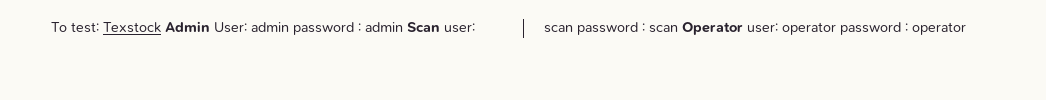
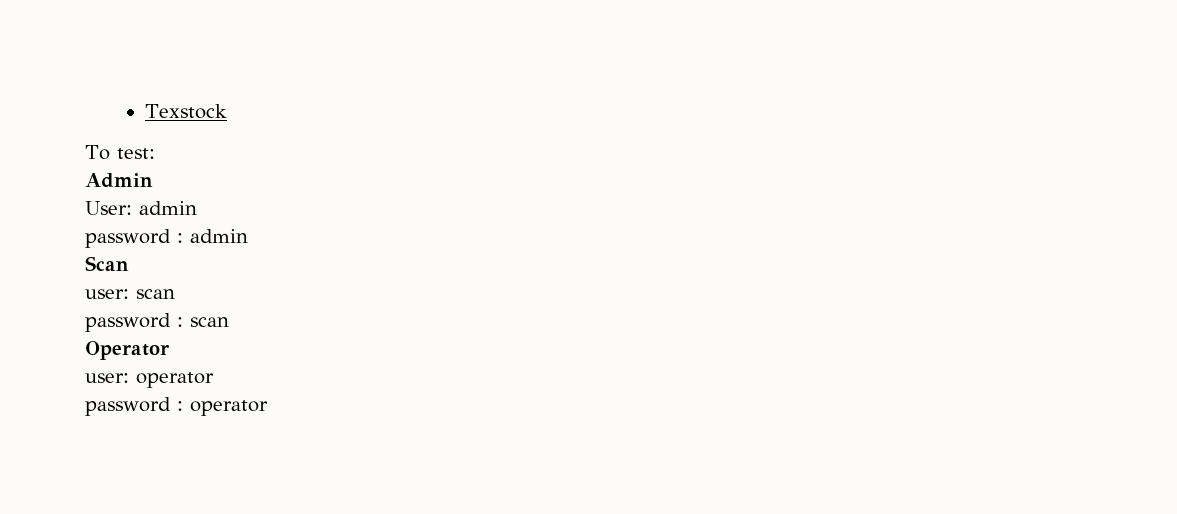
(51, 27) none -> [145,104,228,119] Texstock //
[103,22,161,33] Texstock -> (155, 153) //
(210, 26) none -> (153, 180) //
(289, 27) none -> (197, 208) //
(403, 27) none -> (248, 236) //
(440, 27) none -> (129, 263) //
(573, 29) none -> (175, 294) //
(678, 29) none -> (229, 322) //
(743, 28) none -> (170, 350) //
(836, 28) none -> (214, 380) //

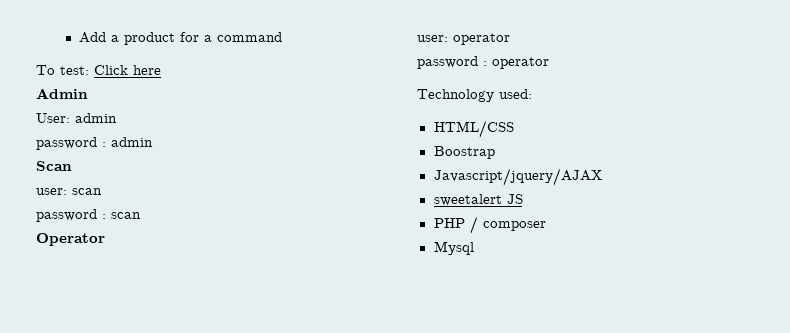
[145,104,228,119] Texstock -> [79,32,283,45] Add a product for a command
(155, 153) none -> [94,65,161,75] Click here
(268, 408) none -> [417,89,532,102] [433,120,514,138] [433,146,495,159] [433,168,602,186] [433,194,523,206] [433,216,546,234] [433,241,474,255] // Technology used: // HTML/CSS // Boostrap // Javascript/jquery/AJAX // sweetalert JS // PHP / composer // Mysql

